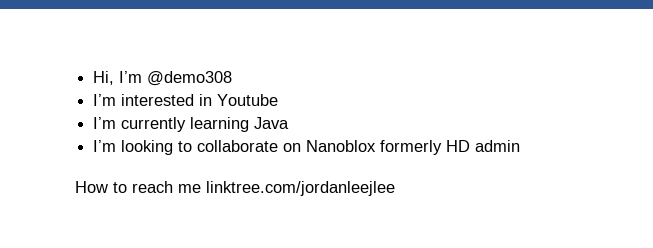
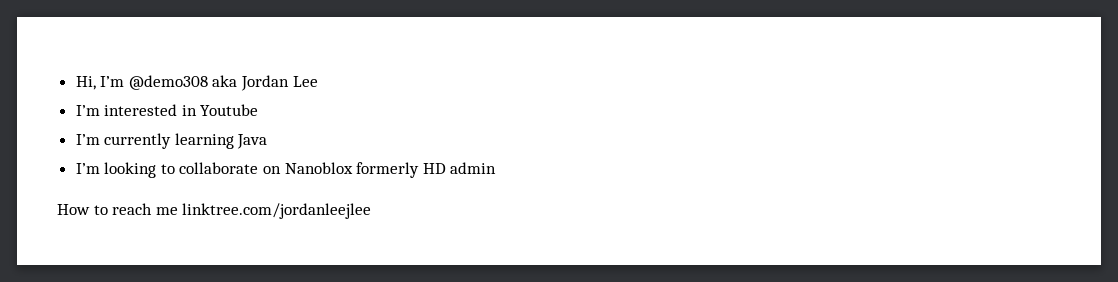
(233, 78) none -> [212,75,318,91] aka Jordan Lee

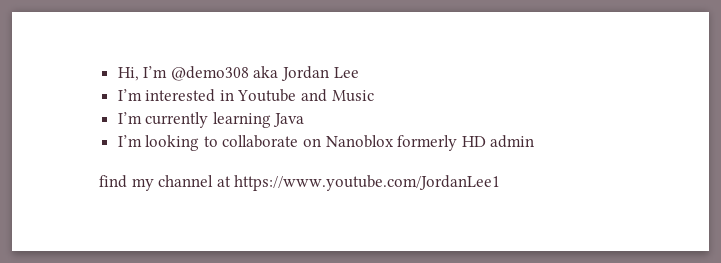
(259, 110) none -> [301,89,374,102] and Music
[57,203,372,219] How to reach me linktree.com/jordanleejlee -> [99,175,501,191] find my channel at https://www.youtube.com/JordanLee1

